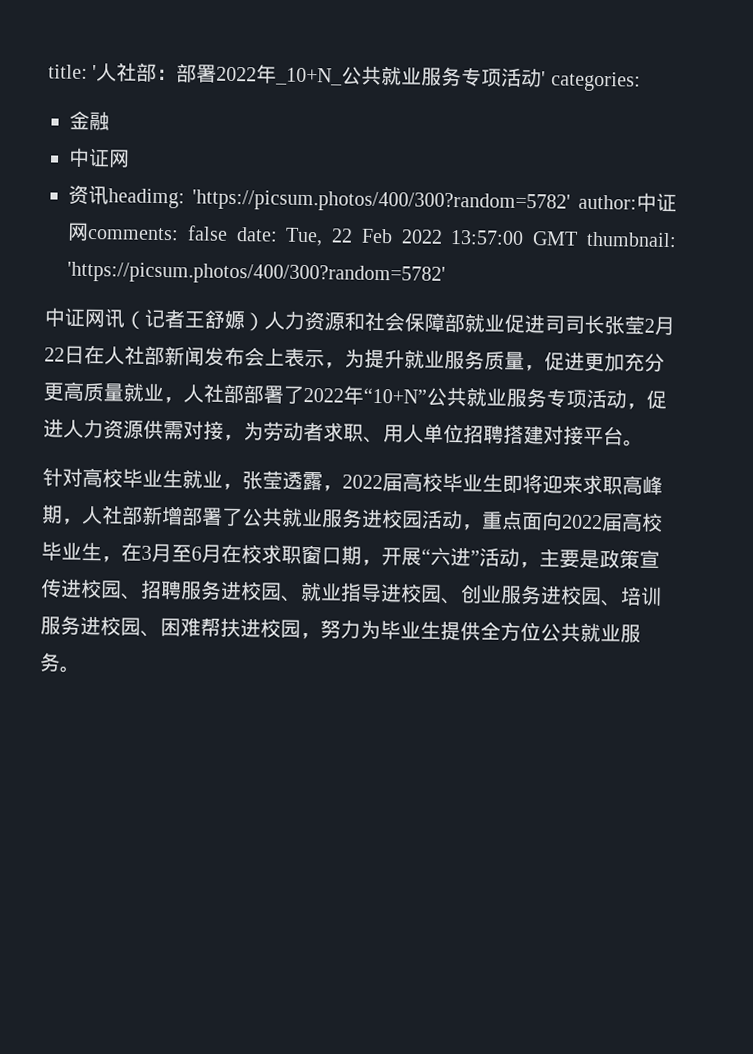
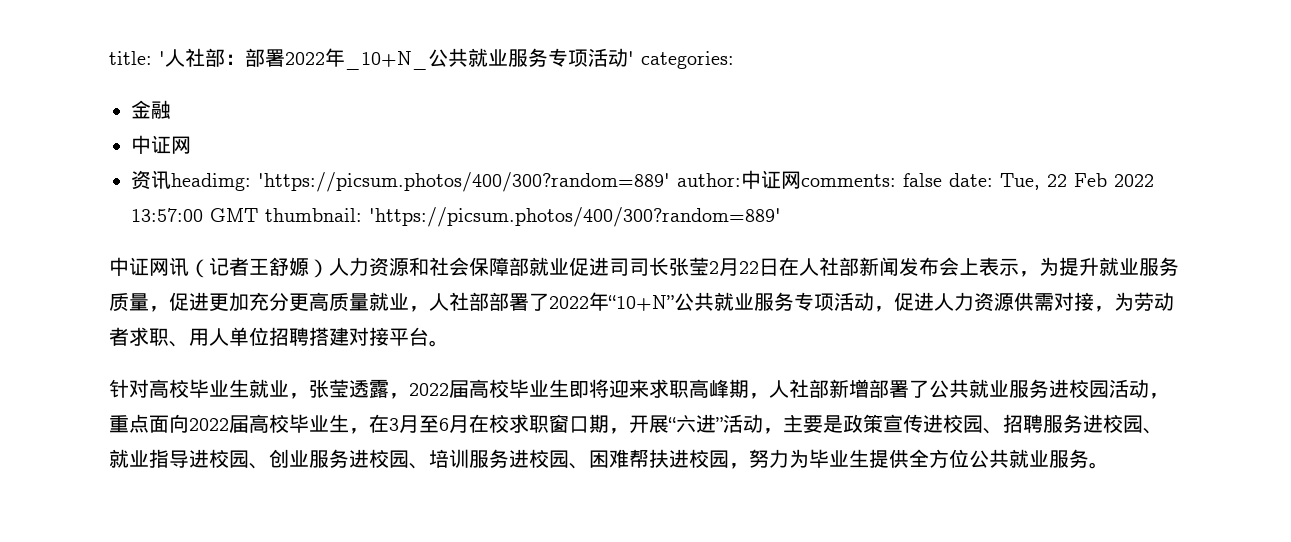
[192,189,571,214] 'https://picsum.photos/400/300?random=5782' -> [258,172,670,192] 'https://picsum.photos/400/300?random=889'
[67,261,446,286] 'https://picsum.photos/400/300?random=5782' -> [369,207,781,227] 'https://picsum.photos/400/300?random=889'

